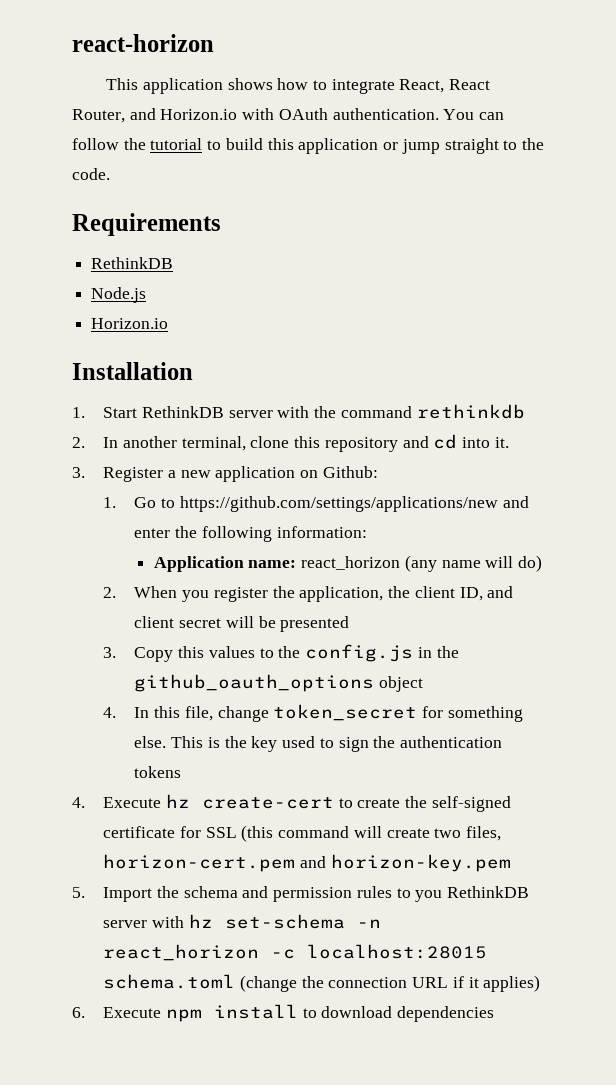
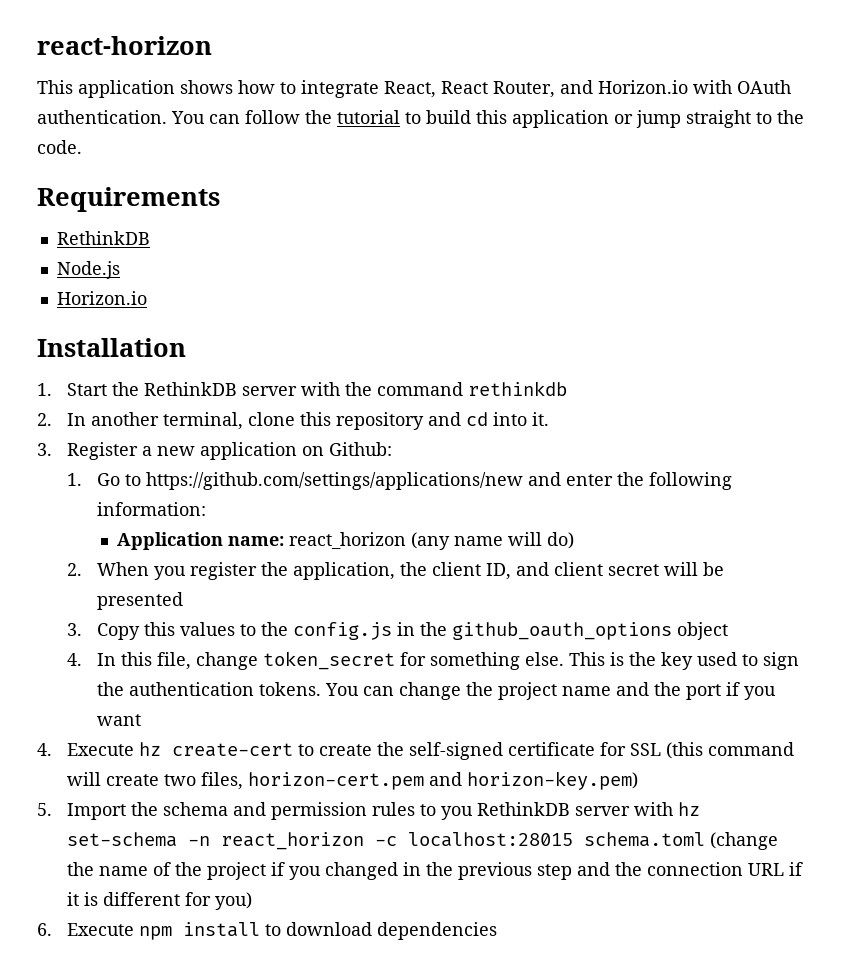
(138, 412) none -> [112,382,140,396] the
[134,766,182,778] tokens -> [259,682,777,700] [97,714,142,726] tokens. You can change the project name and the port if you want
[330,854,511,872] horizon-key.pem -> [467,771,639,790] horizon-key.pem)
[328,975,541,992] connection URL if it applies) -> [99,862,804,880] [67,892,253,910] name of the project if you changed in the previous step and the connection URL if it is different for you)

